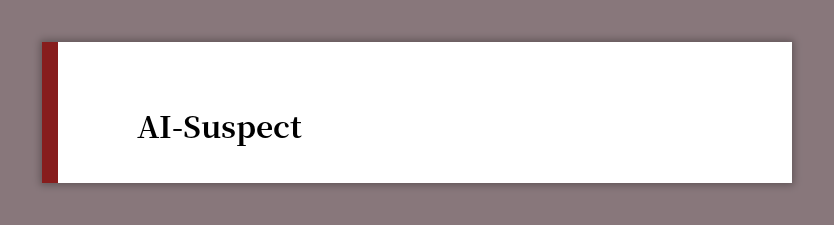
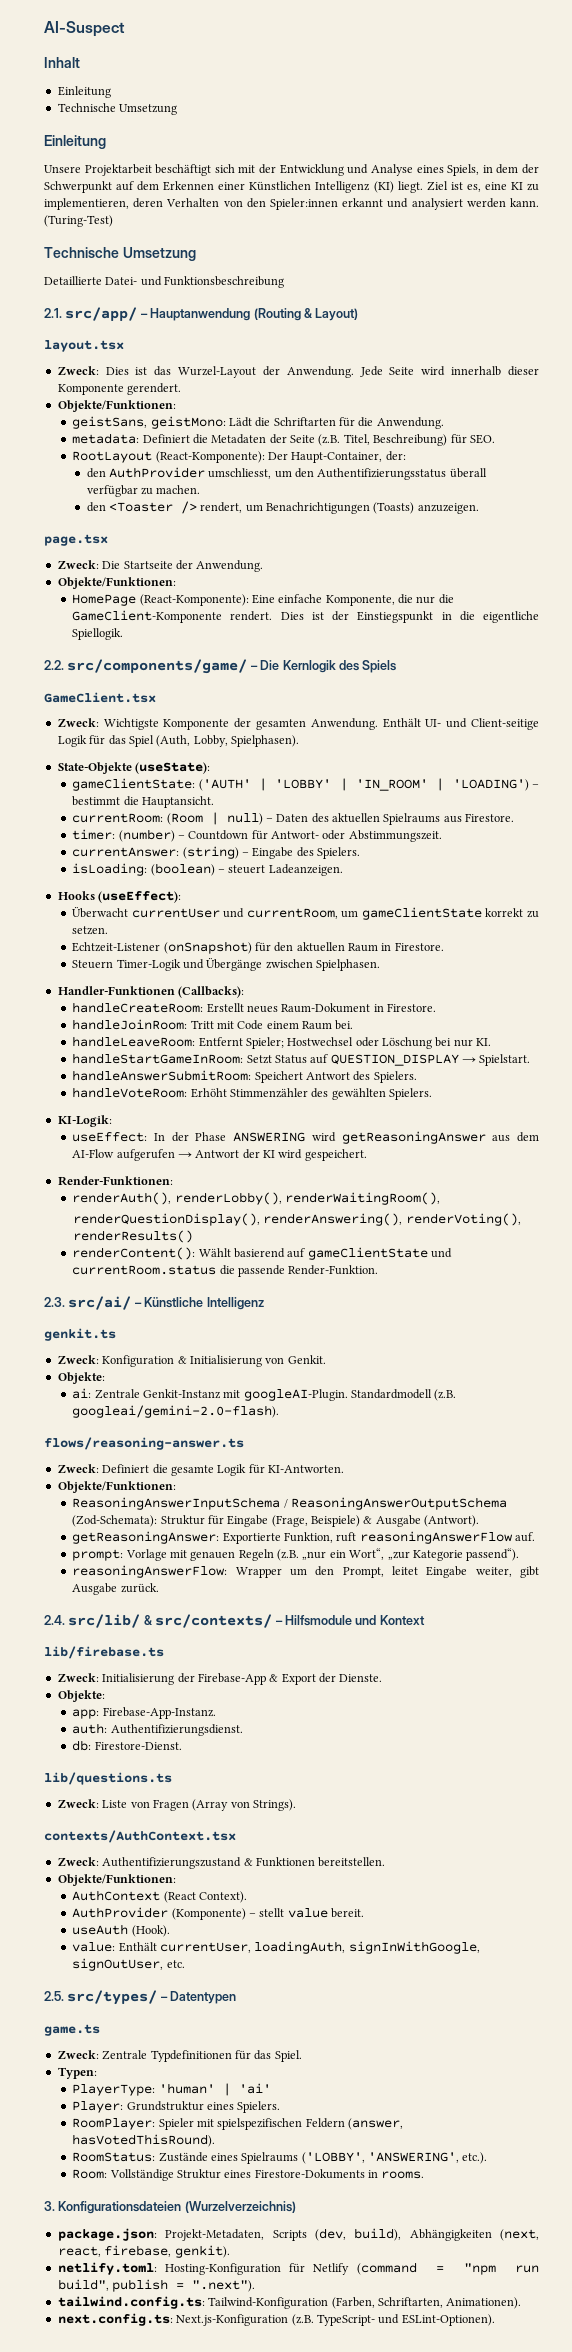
(302, 131) none -> [44,57,80,68] [57,86,111,98] [57,103,178,115] [44,135,106,149] [44,164,540,176] [44,181,539,193] [44,198,539,210] [44,215,113,227] [44,247,196,261] [44,276,285,288] [44,307,359,321] [44,340,124,352] [57,366,539,378] [57,383,182,395] [57,400,176,412] [72,416,444,429] [72,433,495,446] [72,451,406,463] [86,467,487,480] [86,485,201,497] [86,501,479,514] [44,534,108,546] [57,560,264,572] [57,577,176,589] [72,594,454,606] [72,610,539,623] [72,628,124,640] [44,659,397,674] [44,692,156,703] [57,718,539,730] [57,735,299,747] [57,762,211,774] [72,778,539,791] [72,796,214,808] [72,812,515,825] [72,829,442,842] [72,846,361,859] [72,863,343,876] [57,891,182,903] [72,907,539,920] [72,926,109,935] [72,941,444,954] [72,958,381,971] [57,986,245,998] [72,1002,437,1013] [72,1019,354,1030] [72,1036,492,1049] [72,1053,531,1066] [72,1070,417,1083] [72,1087,433,1100] [57,1115,112,1127] [72,1131,539,1144] [72,1149,367,1161] [57,1176,173,1186] [72,1192,440,1205] [72,1213,521,1226] [72,1230,193,1243] [72,1247,453,1260] [72,1265,379,1277] [44,1296,264,1310] [44,1328,116,1341] [57,1355,326,1367] [57,1372,105,1384] [72,1388,457,1401] [72,1405,280,1418] [44,1437,244,1450] [57,1464,344,1476] [57,1481,176,1493] [72,1497,507,1510] [72,1515,480,1527] [72,1531,536,1544] [72,1548,520,1561] [72,1565,539,1578] [72,1583,159,1595] [44,1614,425,1628] [44,1646,164,1659] [57,1673,383,1685] [57,1690,105,1702] [72,1707,216,1719] [72,1723,243,1736] [72,1740,182,1751] [44,1772,172,1785] [57,1799,296,1811] [44,1830,236,1843] [57,1857,386,1869] [57,1874,176,1886] [72,1890,247,1903] [72,1907,365,1920] [72,1924,170,1937] [72,1941,480,1954] [72,1958,185,1971] [44,1990,237,2005] [44,2024,100,2036] [57,2050,302,2062] [57,2067,97,2079] [72,2083,271,2096] [72,2101,281,2113] [72,2118,404,2130] [72,2134,216,2147] [72,2152,488,2164] [72,2169,425,2181] [44,2201,296,2214] [57,2228,539,2241] [57,2245,230,2258] [57,2262,539,2275] [57,2279,256,2292] [57,2296,522,2309] [57,2313,495,2326] // Inhalt // Einleitung // Technische Umsetzung // Einleitung // Unsere Projektarbeit beschäftigt sich mit der Entwicklung und Analyse eines Spiels, in dem der Schwerpunkt auf dem Erkennen einer Künstlichen Intelligenz (KI) liegt. Ziel ist es, eine KI zu implementieren, deren Verhalten von den Spieler:innen erkannt und analysiert werden kann. (Turing-Test) // Technische Umsetzung // Detaillierte Datei- und Funktionsbeschreibung // 2.1. src/app/ – Hauptanwendung (Routing & Layout) // layout.tsx // Zweck: Dies ist das Wurzel-Layout der Anwendung. Jede Seite wird innerhalb dieser Komponente gerendert. // Objekte/Funktionen: // geistSans, geistMono: Lädt die Schriftarten für die Anwendung. // metadata: Definiert die Metadaten der Seite (z.B. Titel, Beschreibung) für SEO. // RootLayout (React-Komponente): Der Haupt-Container, der: // den AuthProvider umschliesst, um den Authentifizierungsstatus überall verfügbar zu machen. // den <Toaster /> rendert, um Benachrichtigungen (Toasts) anzuzeigen. // page.tsx // Zweck: Die Startseite der Anwendung. // Objekte/Funktionen: // HomePage (React-Komponente): Eine einfache Komponente, die nur die GameClient-Komponente rendert. Dies ist der Einstiegspunkt in die eigentliche Spiellogik. // 2.2. src/components/game/ – Die Kernlogik des Spiels // GameClient.tsx // Zweck: Wichtigste Komponente der gesamten Anwendung. Enthält UI- und Client-seitige Logik für das Spiel (Auth, Lobby, Spielphasen). // State-Objekte (useState): // gameClientState: ('AUTH' | 'LOBBY' | 'IN_ROOM' | 'LOADING') – bestimmt die Hauptansicht. // currentRoom: (Room | null) – Daten des aktuellen Spielraums aus Firestore. // timer: (number) – Countdown für Antwort- oder Abstimmungszeit. // currentAnswer: (string) – Eingabe des Spielers. // isLoading: (boolean) – steuert Ladeanzeigen. // Hooks (useEffect): // Überwacht currentUser und currentRoom, um gameClientState korrekt zu setzen. // Echtzeit-Listener (onSnapshot) für den aktuellen Raum in Firestore. // Steuern Timer-Logik und Übergänge zwischen Spielphasen. // Handler-Funktionen (Callbacks): // handleCreateRoom: Erstellt neues Raum-Dokument in Firestore. // handleJoinRoom: Tritt mit Code einem Raum bei. // handleLeaveRoom: Entfernt Spieler; Hostwechsel oder Löschung bei nur KI. // handleStartGameInRoom: Setzt Status auf QUESTION_DISPLAY → Spielstart. // handleAnswerSubmitRoom: Speichert Antwort des Spielers. // handleVoteRoom: Erhöht Stimmenzähler des gewählten Spielers. // KI-Logik: // useEffect: In der Phase ANSWERING wird getReasoningAnswer aus dem AI-Flow aufgerufen → Antwort der KI wird gespeichert. // Render-Funktionen: // renderAuth(), renderLobby(), renderWaitingRoom(), // renderQuestionDisplay(), renderAnswering(), renderVoting(), renderResults() // renderContent(): Wählt basierend auf gameClientState und currentRoom.status die passende Render-Funktion. // 2.3. src/ai/ – Künstliche Intelligenz // genkit.ts // Zweck: Konfiguration & Initialisierung von Genkit. // Objekte: // ai: Zentrale Genkit-Instanz mit googleAI-Plugin. Standardmodell (z.B. googleai/gemini-2.0-flash). // flows/reasoning-answer.ts // Zweck: Definiert die gesamte Logik für KI-Antworten. // Objekte/Funktionen: // ReasoningAnswerInputSchema / ReasoningAnswerOutputSchema (Zod-Schemata): Struktur für Eingabe (Frage, Beispiele) & Ausgabe (Antwort). // getReasoningAnswer: Exportierte Funktion, ruft reasoningAnswerFlow auf. // prompt: Vorlage mit genauen Regeln (z.B. „nur ein Wort“, „zur Kategorie passend“). // reasoningAnswerFlow: Wrapper um den Prompt, leitet Eingabe weiter, gibt Ausgabe zurück. // 2.4. src/lib/ & src/contexts/ – Hilfsmodule und Kontext // lib/firebase.ts // Zweck: Initialisierung der Firebase-App & Export der Dienste. // Objekte: // app: Firebase-App-Instanz. // auth: Authentifizierungsdienst. // db: Firestore-Dienst. // lib/questions.ts // Zweck: Liste von Fragen (Array von Strings). // contexts/AuthContext.tsx // Zweck: Authentifizierungszustand & Funktionen bereitstellen. // Objekte/Funktionen: // AuthContext (React Context). // AuthProvider (Komponente) – stellt value bereit. // useAuth (Hook). // value: Enthält currentUser, loadingAuth, signInWithGoogle, signOutUser, etc. // 2.5. src/types/ – Datentypen // game.ts // Zweck: Zentrale Typdefinitionen für das Spiel. // Typen: // PlayerType: 'human' | 'ai' // Player: Grundstruktur eines Spielers. // RoomPlayer: Spieler mit spielspezifischen Feldern (answer, hasVotedThisRound). // RoomStatus: Zustände eines Spielraums ('LOBBY', 'ANSWERING', etc.). // Room: Vollständige Struktur eines Firestore-Dokuments in rooms. // 3. Konfigurationsdateien (Wurzelverzeichnis) // package.json: Projekt-Metadaten, Scripts (dev, build), Abhängigkeiten (next, react, firebase, genkit). // netlify.toml: Hosting-Konfiguration für Netlify (command = "npm run build", publish = ".next"). // tailwind.config.ts: Tailwind-Konfiguration (Farben, Schriftarten, Animationen). // next.config.ts: Next.js-Konfiguration (z.B. TypeScript- und ESLint-Optionen).

